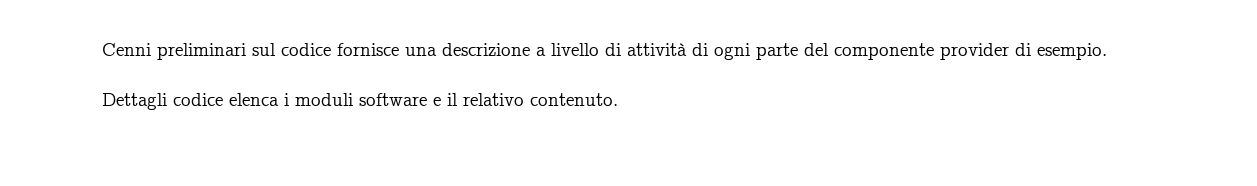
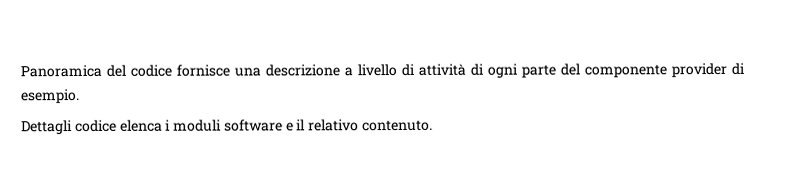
[102,43,276,60] Cenni preliminari sul -> [20,64,126,78] Panoramica del

